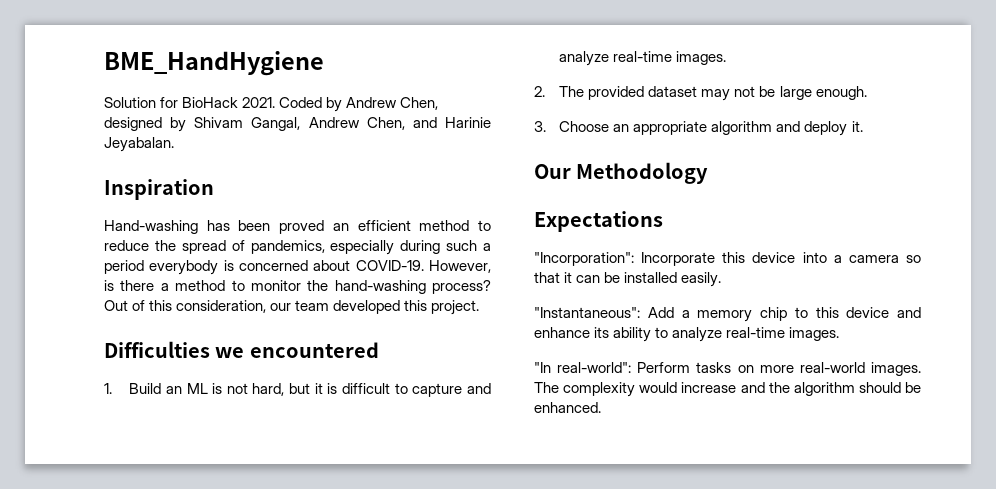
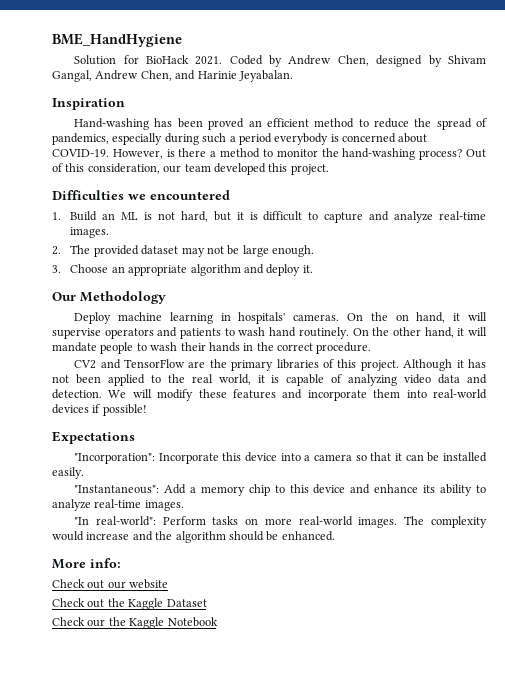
(709, 173) none -> [74,312,487,324] [52,327,487,339] [52,342,372,354] [74,359,487,371] [52,374,487,386] [52,389,487,401] [52,404,147,416] // Deploy machine learning in hospitals' cameras. On the on hand, it will supervise operators and patients to wash hand routinely. On the other hand, it will mandate people to wash their hands in the correct procedure. // CV2 and TensorFlow are the primary libraries of this project. Although it has not been applied to the real world, it is capable of analyzing video data and detection. We will modify these features and incorporate them into real-world devices if possible!
(601, 407) none -> [52,558,121,569] [52,579,169,589] [52,598,207,610] [52,617,218,629] // More info: // Check out our website // Check out the Kaggle Dataset // Check our the Kaggle Notebook

